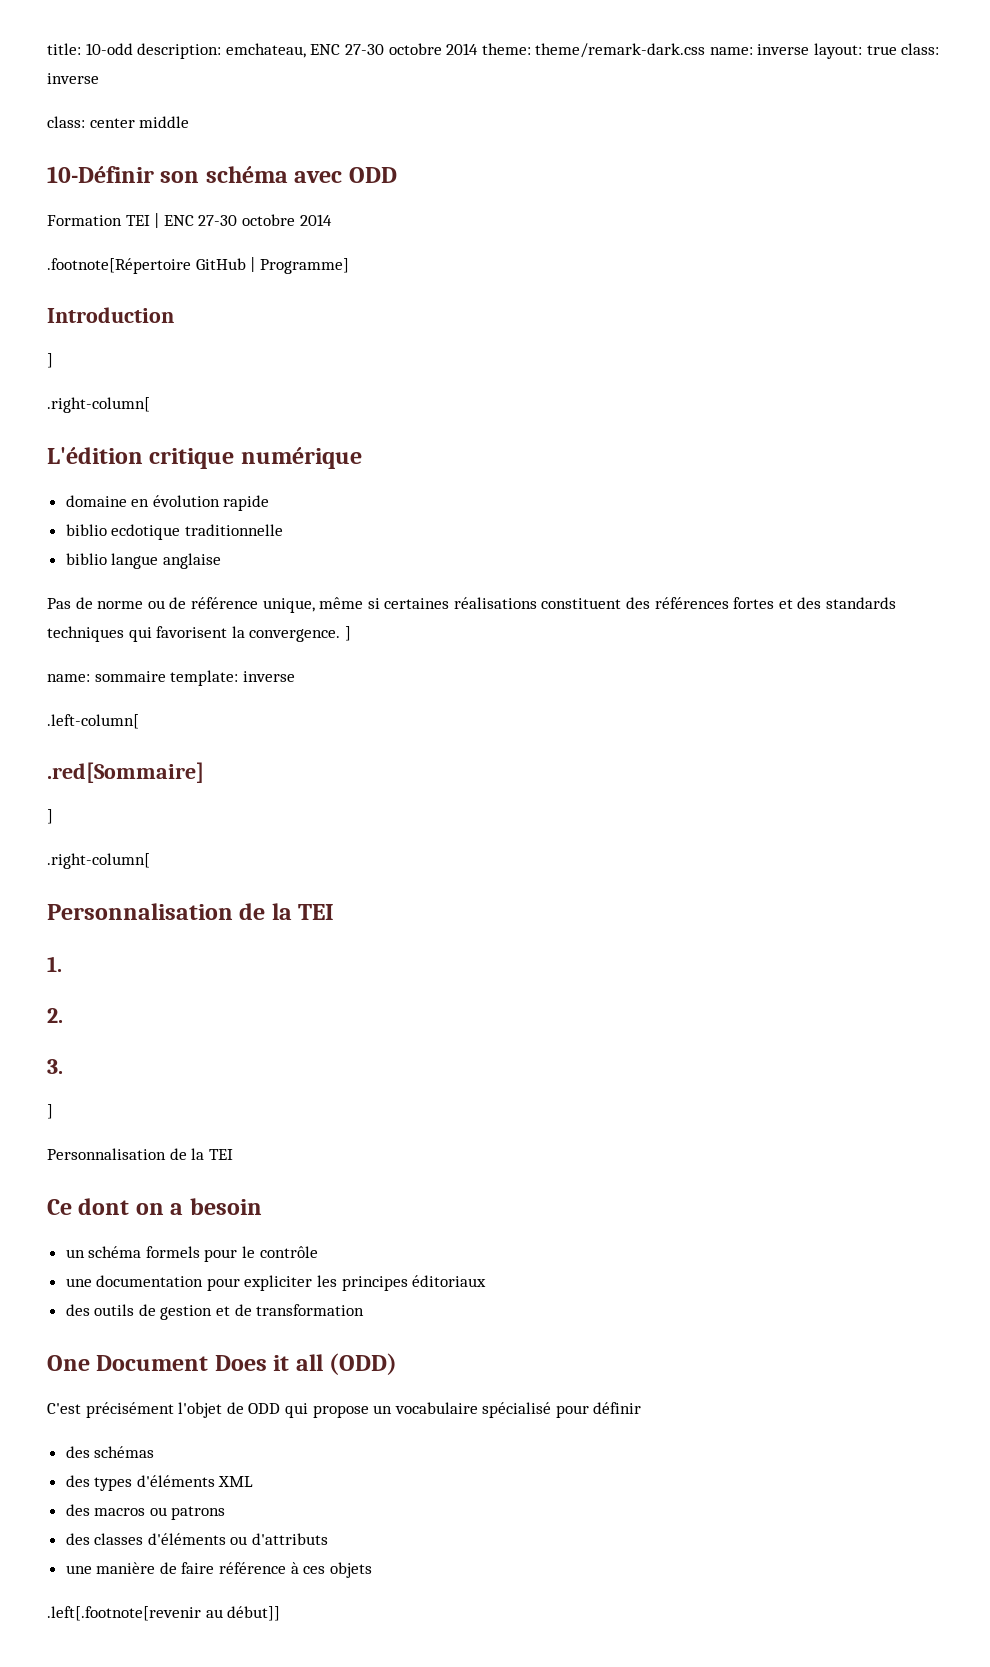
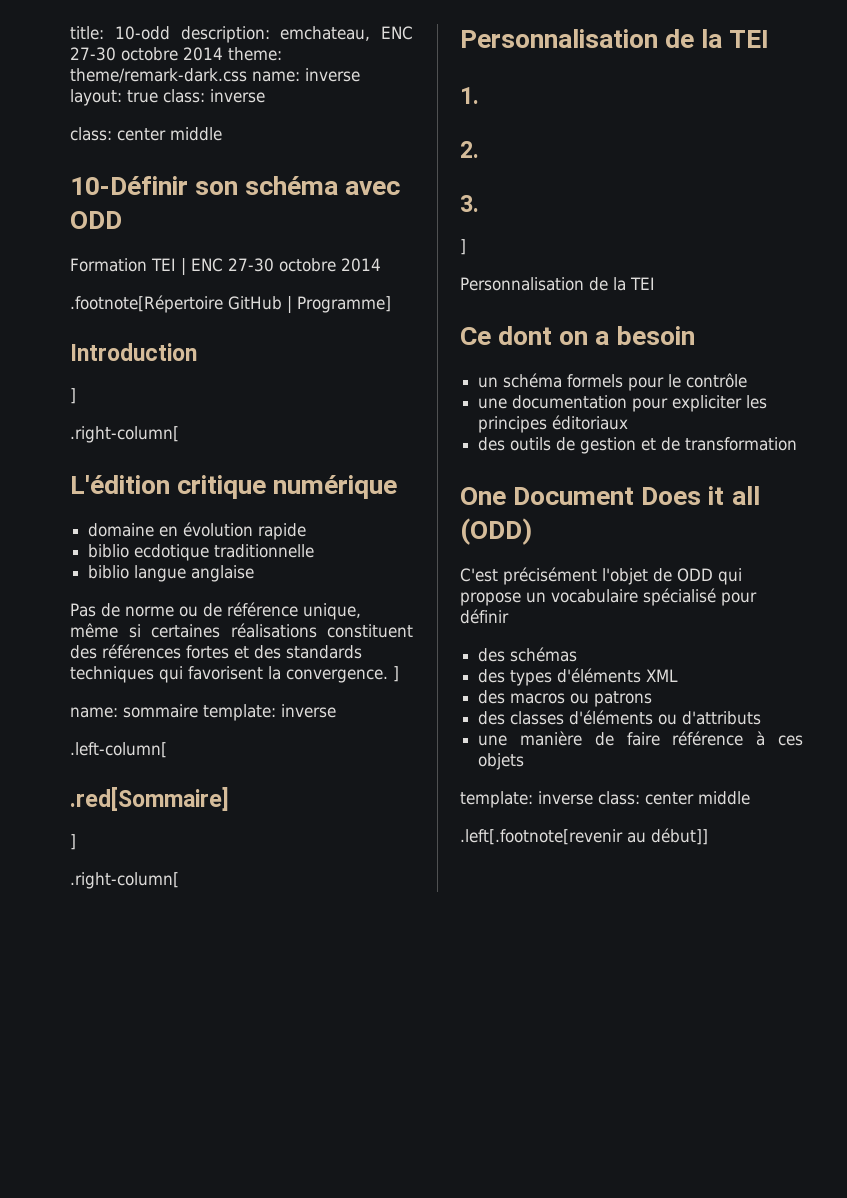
(372, 1570) none -> [460,791,750,808] // template: inverse class: center middle

